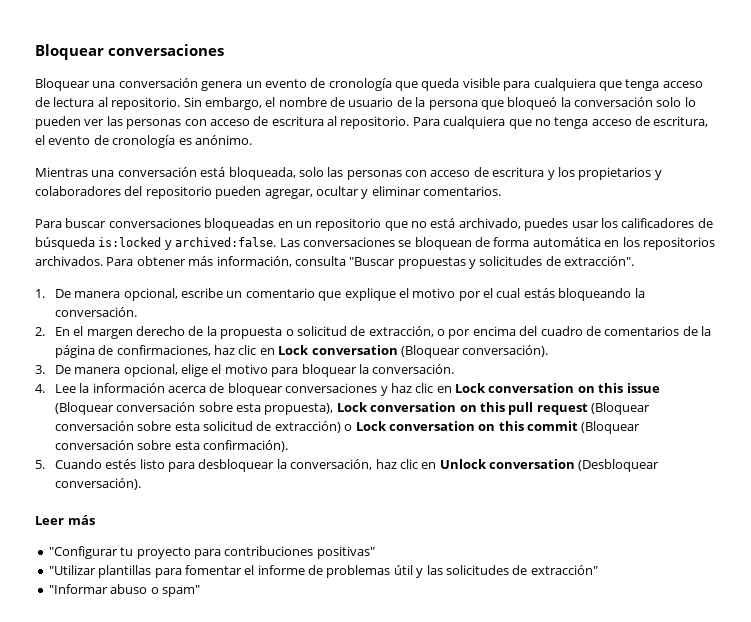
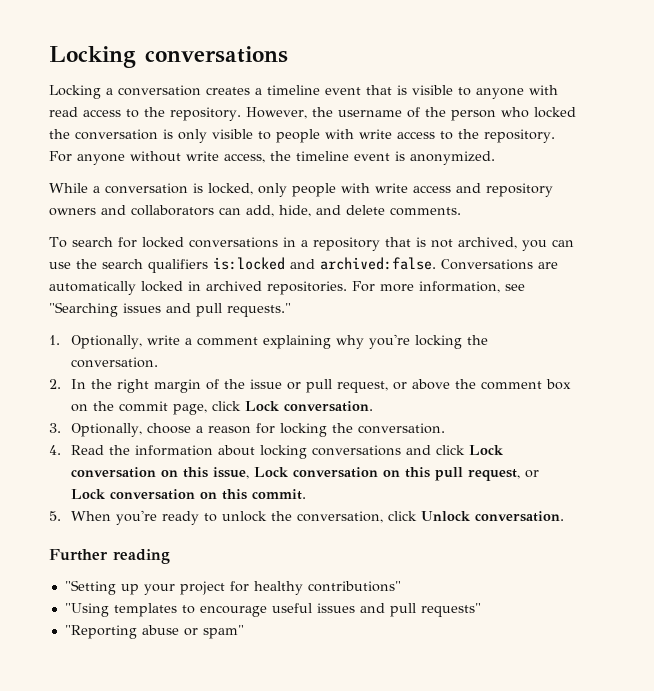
[35,44,225,60] [35,78,703,91] [35,97,696,110] [35,116,709,129] [35,135,252,148] [35,167,662,180] [35,186,501,199] [35,218,713,231] [35,237,715,250] [35,256,635,269] [35,288,645,301] [54,307,137,317] [35,326,712,339] [54,345,549,358] [35,364,455,377] [35,383,660,396] [54,402,334,415] Bloquear conversaciones // Bloquear una conversación genera un evento de cronología que queda visible para cualquiera que tenga acceso de lectura al repositorio. Sin embargo, el nombre de usuario de la persona que bloqueó la conversación solo lo pueden ver las personas con acceso de escritura al repositorio. Para cualquiera que no tenga acceso de escritura, el evento de cronología es anónimo. // Mientras una conversación está bloqueada, solo las personas con acceso de escritura y los propietarios y colaboradores del repositorio pueden agregar, ocultar y eliminar comentarios. // Para buscar conversaciones bloqueadas en un repositorio que no está archivado, puedes usar los calificadores de búsqueda is:locked y archived:false. Las conversaciones se bloquean de forma automática en los repositorios archivados. Para obtener más información, consulta "Buscar propuestas y solicitudes de extracción". // 1. De manera opcional, escribe un comentario que explique el motivo por el cual estás bloqueando la conversación. // 2. En el margen derecho de la propuesta o solicitud de extracción, o por encima del cuadro de comentarios de la página de confirmaciones, haz clic en Lock conversation (Bloquear conversación). // 3. De manera opcional, elige el motivo para bloquear la conversación. // 4. Lee la información acerca de bloquear conversaciones y haz clic en Lock conversation on this issue (Bloquear conversación sobre esta propuesta), -> [49,46,288,68] [49,85,558,99] [49,107,576,121] [49,129,555,143] [49,151,495,165] [49,183,553,197] [49,205,461,217] [49,237,574,251] [49,257,558,273] [49,281,525,295] [49,302,291,317] [49,334,489,349] [71,357,159,368] [49,379,572,393] [71,401,374,415] [49,423,446,437] [49,445,505,459] [71,467,250,479] Locking conversations // Locking a conversation creates a timeline event that is visible to anyone with read access to the repository. However, the username of the person who locked the conversation is only visible to people with write access to the repository. For anyone without write access, the timeline event is anonymized. // While a conversation is locked, only people with write access and repository owners and collaborators can add, hide, and delete comments. // To search for locked conversations in a repository that is not archived, you can use the search qualifiers is:locked and archived:false. Conversations are automatically locked in archived repositories. For more information, see "Searching issues and pull requests." // 1. Optionally, write a comment explaining why you're locking the conversation. // 2. In the right margin of the issue or pull request, or above the comment box on the commit page, click Lock conversation. // 3. Optionally, choose a reason for locking the conversation. // 4. Read the information about locking conversations and click Lock conversation on this issue,
[536,402,651,415] [54,421,641,434] [54,440,289,452] [35,459,660,472] [54,478,141,490] [35,515,95,525] [48,546,375,559] [48,565,598,578] [48,584,159,594] request (Bloquear conversación sobre esta solicitud de extracción) o Lock conversation on this commit (Bloquear conversación sobre esta confirmación). // 5. Cuando estés listo para desbloquear la conversación, haz clic en Unlock conversation (Desbloquear conversación). // Leer más // "Configurar tu proyecto para contribuciones positivas" // "Utilizar plantillas para fomentar el informe de problemas útil y las solicitudes de extracción" // "Informar abuso o -> [468,469,540,481] [71,489,307,500] [49,510,565,525] [49,549,170,564] [64,580,401,595] [64,603,481,617] [64,625,198,639] request, or Lock conversation on this commit. // 5. When you're ready to unlock the conversation, click Unlock conversation. // Further reading // "Setting up your project for healthy contributions" // "Using templates to encourage useful issues and pull requests" // "Reporting abuse or

